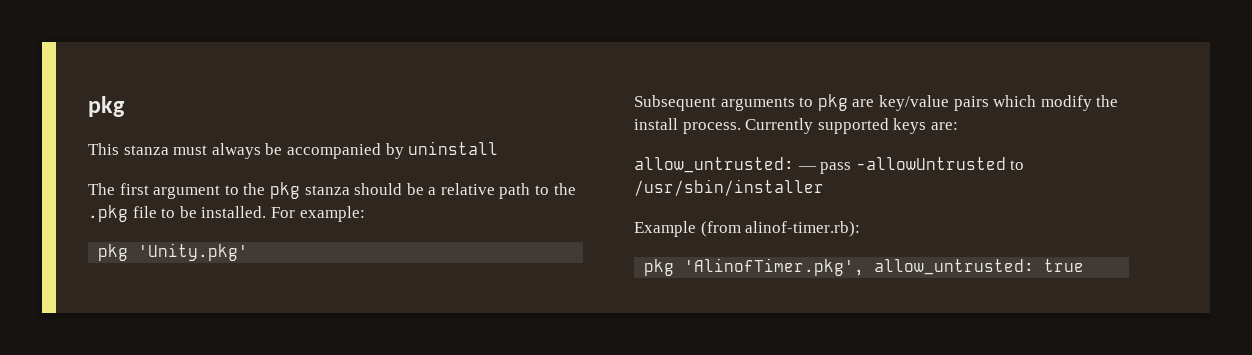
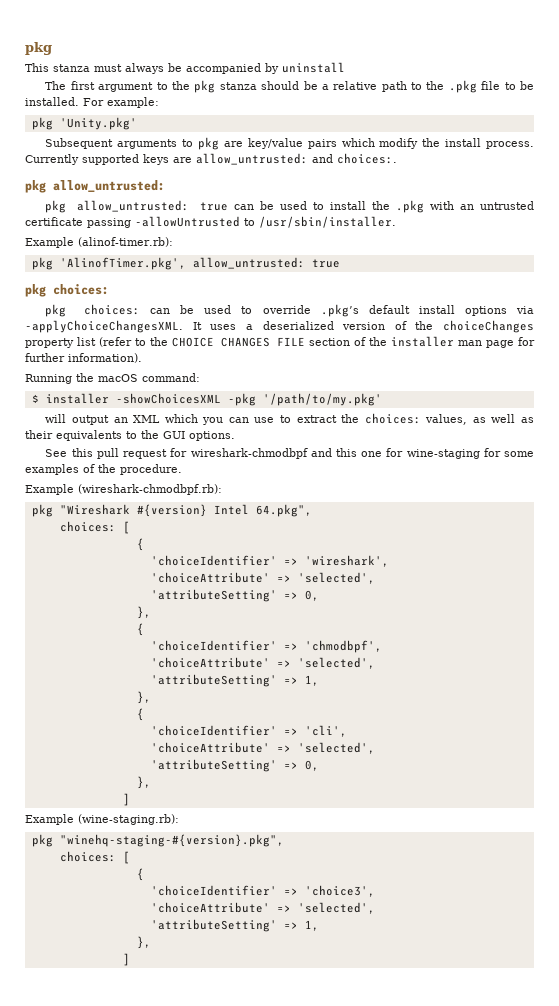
[930,122,958,130] [634,157,852,174] are: // allow_untrusted: — pass -> [173,153,397,165] [25,180,165,193] [45,200,534,213] [25,217,131,228] are allow_untrusted: and choices:. // pkg allow_untrusted: // pkg allow_untrusted: true can be used to install the .pkg with an untrusted certificate passing
[634,179,824,196] [634,221,861,237] /usr/sbin/installer // Example (from alinof-timer.rb): -> [259,216,396,228] [25,237,173,248] /usr/sbin/installer. // Example (alinof-timer.rb):
(1085, 265) none -> [25,284,109,297] [45,304,534,317] [25,320,534,333] [25,336,535,348] [25,353,142,363] [25,373,200,384] [31,393,382,406] [45,413,534,425] [25,430,235,441] [45,448,534,459] [25,464,182,475] [25,484,222,495] [31,504,312,517] [59,521,130,534] [136,538,144,551] [150,555,389,567] [150,572,375,584] [150,589,319,602] [136,606,151,619] [136,623,144,636] [150,640,382,653] [150,657,375,669] [150,674,319,687] [136,691,151,704] [136,708,144,721] [150,725,347,737] [150,742,375,754] [150,759,319,772] [136,776,151,789] [122,793,130,806] [25,814,179,825] [31,834,284,847] [59,851,130,864] [136,868,144,881] [150,885,375,897] [150,902,375,914] [150,919,319,932] [136,936,151,949] [122,953,130,966] // pkg choices: // pkg choices: can be used to override .pkg’s default install options via -applyChoiceChangesXML. It uses a deserialized version of the choiceChanges property list (refer to the CHOICE CHANGES FILE section of the installer man page for further information). // Running the macOS command: // $ installer -showChoicesXML -pkg '/path/to/my.pkg' // will output an XML which you can use to extract the choices: values, as well as their equivalents to the GUI options. // See this pull request for wireshark-chmodbpf and this one for wine-staging for some examples of the procedure. // Example (wireshark-chmodbpf.rb): // pkg "Wireshark #{version} Intel 64.pkg", // choices: [ // { // 'choiceIdentifier' => 'wireshark', // 'choiceAttribute' => 'selected', // 'attributeSetting' => 0, // }, // { // 'choiceIdentifier' => 'chmodbpf', // 'choiceAttribute' => 'selected', // 'attributeSetting' => 1, // }, // { // 'choiceIdentifier' => 'cli', // 'choiceAttribute' => 'selected', // 'attributeSetting' => 0, // }, // ] // Example (wine-staging.rb): // pkg "winehq-staging-#{version}.pkg", // choices: [ // { // 'choiceIdentifier' => 'choice3', // 'choiceAttribute' => 'selected', // 'attributeSetting' => 1, // }, // ]

